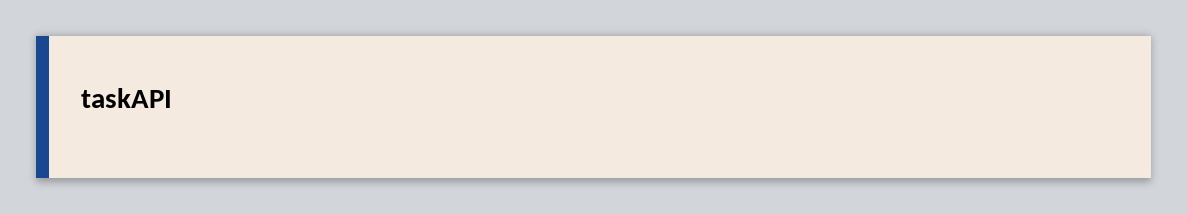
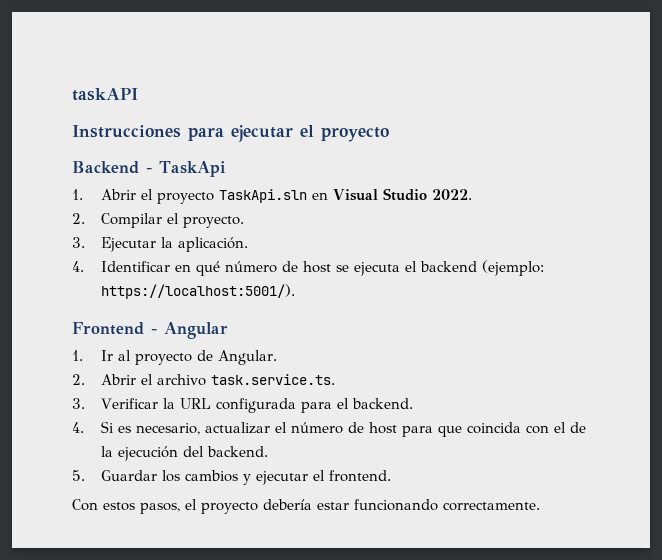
(172, 98) none -> [72,125,389,142] [72,161,226,177] [72,188,473,204] [72,213,245,228] [72,237,249,252] [72,260,545,276] [101,284,296,299] [72,322,228,339] [72,350,278,365] [72,374,336,386] [72,398,413,413] [72,421,587,437] [101,446,269,461] [72,470,392,485] [72,499,540,514] // Instrucciones para ejecutar el proyecto // Backend - TaskApi // 1. Abrir el proyecto TaskApi.sln en Visual Studio 2022. // 2. Compilar el proyecto. // 3. Ejecutar la aplicación. // 4. Identificar en qué número de host se ejecuta el backend (ejemplo: https://localhost:5001/). // Frontend - Angular // 1. Ir al proyecto de Angular. // 2. Abrir el archivo task.service.ts. // 3. Verificar la URL configurada para el backend. // 4. Si es necesario, actualizar el número de host para que coincida con el de la ejecución del backend. // 5. Guardar los cambios y ejecutar el frontend. // Con estos pasos, el proyecto debería estar funcionando correctamente.

